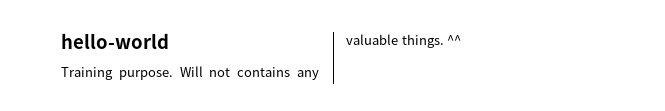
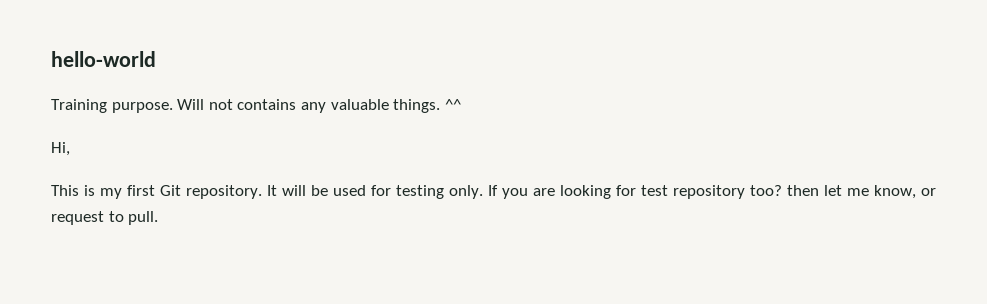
(462, 40) none -> [51,142,70,156] [51,185,936,199] [51,211,159,225] // Hi, // This is my first Git repository. It will be used for testing only. If you are looking for test repository too? then let me know, or request to pull.

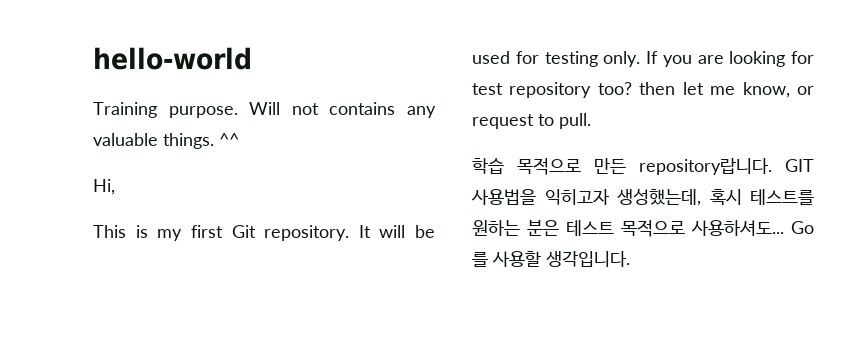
(159, 218) none -> [472,158,814,175] [471,189,814,206] [472,219,814,237] [472,251,630,267] // 학습 목적으로 만든 repository랍니다. GIT 사용법을 익히고자 생성했는데, 혹시 테스트를 원하는 분은 테스트 목적으로 사용하셔도... Go 를 사용할 생각입니다.

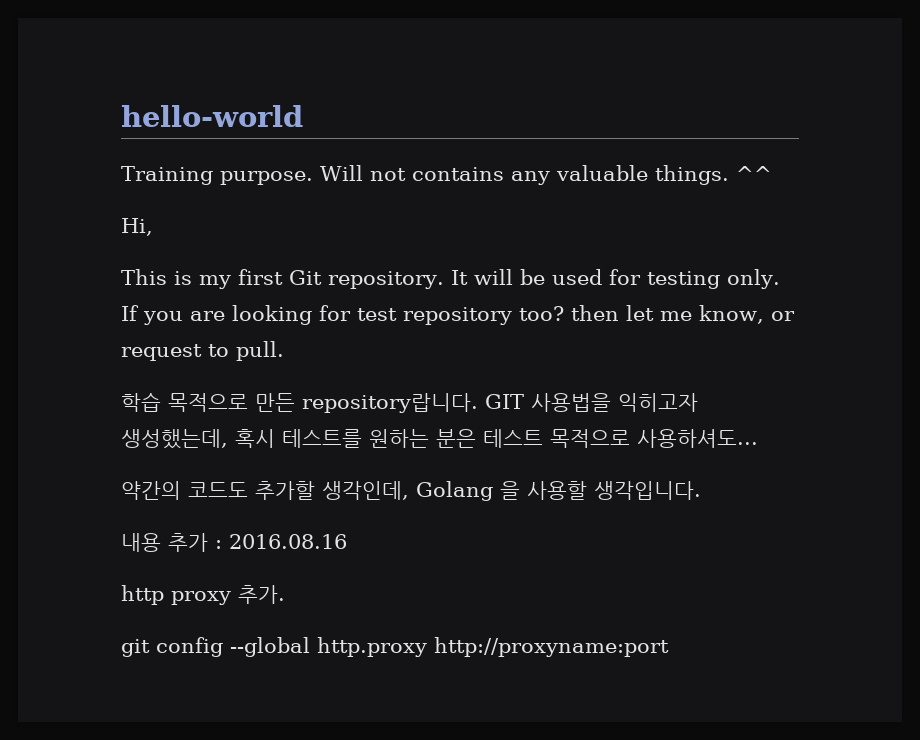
[791,221,814,234] [472,251,630,267] Go 를 사용할 생각입니다. -> [121,481,701,501] [121,533,347,552] [121,585,285,605] [121,637,669,657] // 약간의 코드도 추가할 생각인데, Golang 을 사용할 생각입니다. // 내용 추가 : 2016.08.16 // http proxy 추가. // git config --global http.proxy http://proxyname:port

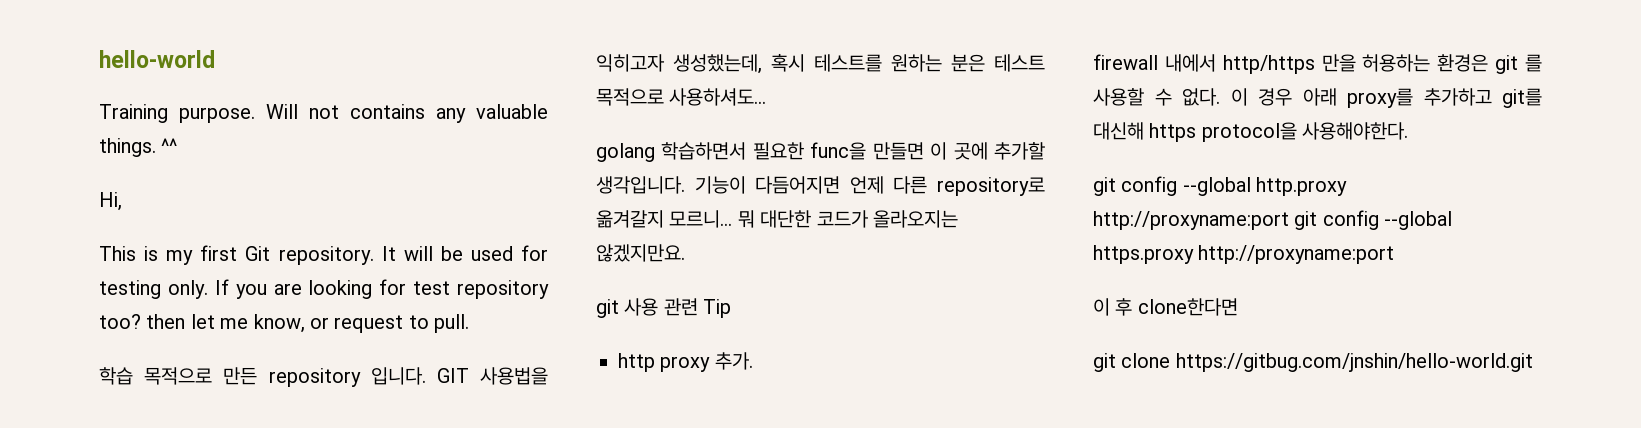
[302,393,478,413] repository랍니다. -> [268,367,426,387] repository 입니다.
[121,481,701,501] [121,533,347,552] [121,585,285,605] 약간의 코드도 추가할 생각인데, Golang 을 사용할 생각입니다. // 내용 추가 : 2016.08.16 // http proxy 추가. -> [596,142,1045,162] [596,176,1045,196] [596,210,958,228] [596,244,685,262] [596,298,732,318] [618,352,753,372] [1093,54,1542,74] [1093,88,1542,108] [1093,122,1409,142] golang 학습하면서 필요한 func을 만들면 이 곳에 추가할 생각입니다. 기능이 다듬어지면 언제 다른 repository로 옮겨갈지 모르니... 뭐 대단한 코드가 올라오지는 않겠지만요. // git 사용 관련 Tip // http proxy 추가. // firewall 내에서 http/https 만을 허용하는 환경은 git 를 사용할 수 없다. 이 경우 아래 proxy를 추가하고 git를 대신해 https protocol을 사용해야한다.
(669, 647) none -> [1294,210,1453,230] [1093,245,1395,264] [1093,298,1238,316] [1093,353,1533,372] git config --global https.proxy http://proxyname:port // 이 후 clone한다면 // git clone https://gitbug.com/jnshin/hello-world.git

